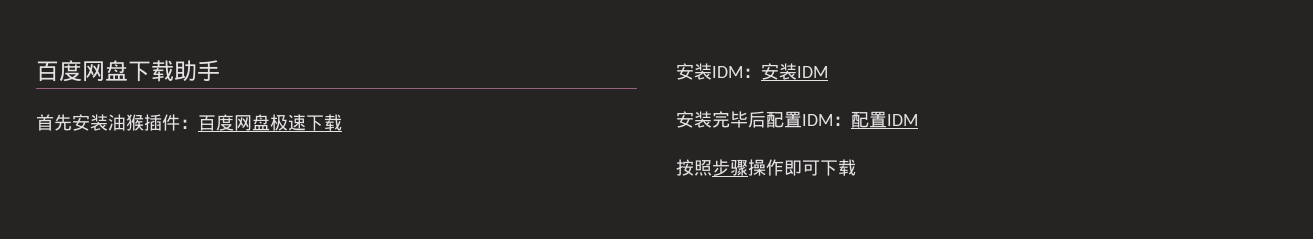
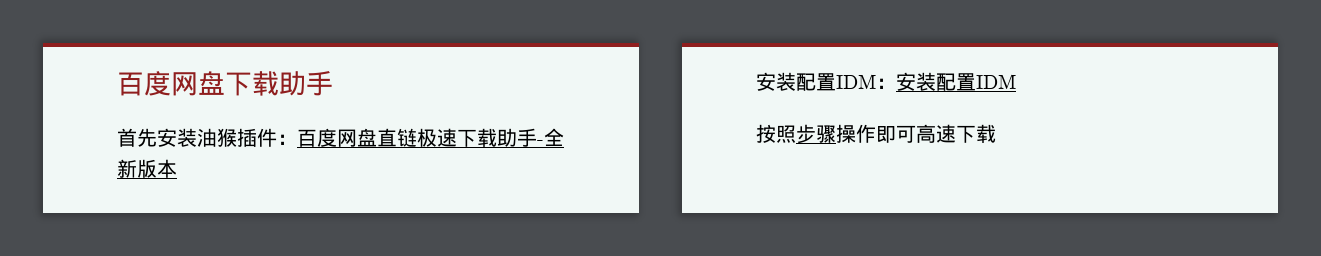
(270, 122) none -> [377,128,417,147] 直链
[676,63,712,80] // 安装 -> [497,128,564,147] [117,159,177,178] [756,72,836,91] 助手-全新版本 // 安装配置
[797,66,828,78] [676,111,851,128] IDM // 安装完毕后配置IDM： -> (936, 81) none
(820, 168) none -> [916,124,956,143] 高速

